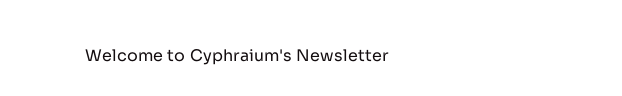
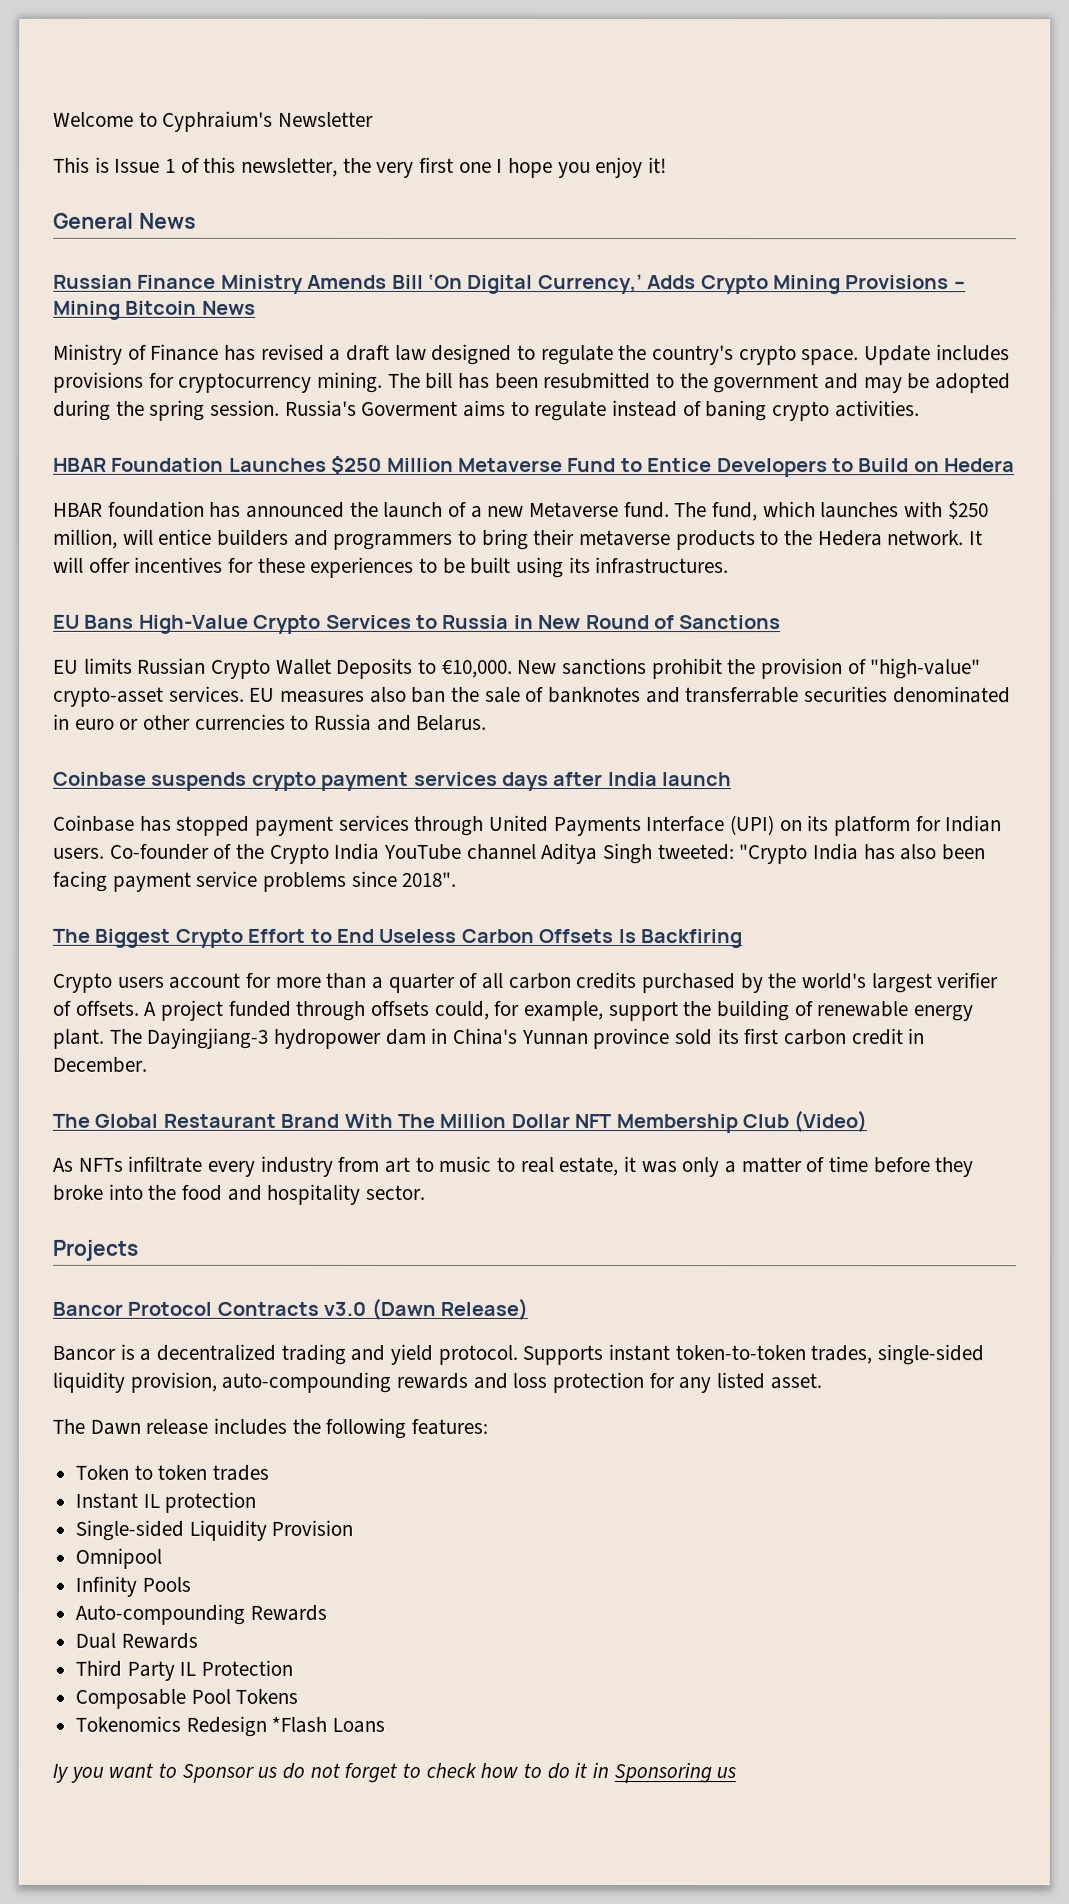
(389, 55) none -> [53,156,668,179] [53,212,196,229] [53,273,966,295] [53,300,256,320] [53,343,1010,366] [53,371,1012,394] [53,399,920,422] [53,455,1016,478] [53,500,989,522] [53,528,984,551] [53,556,730,579] [53,614,782,634] [53,657,982,680] [53,685,1011,707] [53,713,488,731] [53,771,733,792] [53,814,1003,837] [53,842,987,865] [53,870,458,892] [53,928,743,949] [52,972,999,994] [52,999,974,1022] [52,1027,925,1050] [52,1056,147,1073] [52,1110,868,1134] [52,1155,974,1178] [52,1183,426,1205] [52,1239,138,1261] [52,1297,528,1320] [52,1343,985,1366] [52,1371,822,1394] [52,1417,489,1439] [75,1464,270,1481] [75,1491,257,1513] [75,1519,354,1541] [75,1547,163,1569] [75,1575,191,1597] [75,1603,327,1625] [75,1632,198,1649] [75,1659,294,1681] [75,1688,299,1709] [75,1715,386,1737] [52,1762,737,1784] // This is Issue 1 of this newsletter, the very first one I hope you enjoy it! // General News // Russian Finance Ministry Amends Bill ‘On Digital Currency,’ Adds Crypto Mining Provisions – Mining Bitcoin News // Ministry of Finance has revised a draft law designed to regulate the country's crypto space. Update includes provisions for cryptocurrency mining. The bill has been resubmitted to the government and may be adopted during the spring session. Russia's Goverment aims to regulate instead of baning crypto activities. // HBAR Foundation Launches $250 Million Metaverse Fund to Entice Developers to Build on Hedera // HBAR foundation has announced the launch of a new Metaverse fund. The fund, which launches with $250 million, will entice builders and programmers to bring their metaverse products to the Hedera network. It will offer incentives for these experiences to be built using its infrastructures. // EU Bans High-Value Crypto Services to Russia in New Round of Sanctions // EU limits Russian Crypto Wallet Deposits to €10,000. New sanctions prohibit the provision of "high-value" crypto-asset services. EU measures also ban the sale of banknotes and transferrable securities denominated in euro or other currencies to Russia and Belarus. // Coinbase suspends crypto payment services days after India launch // Coinbase has stopped payment services through United Payments Interface (UPI) on its platform for Indian users. Co-founder of the Crypto India YouTube channel Aditya Singh tweeted: "Crypto India has also been facing payment service problems since 2018". // The Biggest Crypto Effort to End Useless Carbon Offsets Is Backfiring // Crypto users account for more than a quarter of all carbon credits purchased by the world's largest verifier of offsets. A project funded through offsets could, for example, support the building of renewable energy plant. The Dayingjiang-3 hydropower dam in China's Yunnan province sold its first carbon credit in December. // The Global Restaurant Brand With The Million Dollar NFT Membership Club (Video) // As NFTs infiltrate every industry from art to music to real estate, it was only a matter of time before they broke into the food and hospitality sector. // Projects // Bancor Protocol Contracts v3.0 (Dawn Release) // Bancor is a decentralized trading and yield protocol. Supports instant token-to-token trades, single-sided liquidity provision, auto-compounding rewards and loss protection for any listed asset. // The Dawn release includes the following features: // Token to token trades // Instant IL protection // Single-sided Liquidity Provision // Omnipool // Infinity Pools // Auto-compounding Rewards // Dual Rewards // Third Party IL Protection // Composable Pool Tokens // Tokenomics Redesign *Flash Loans // Iy you want to Sponsor us do not forget to check how to do it in Sponsoring us

